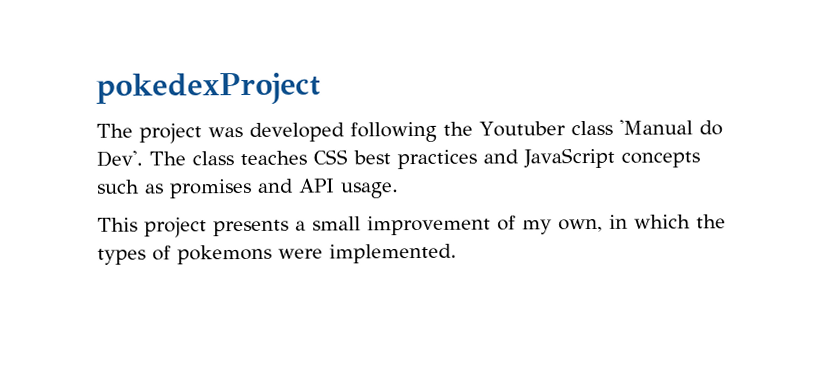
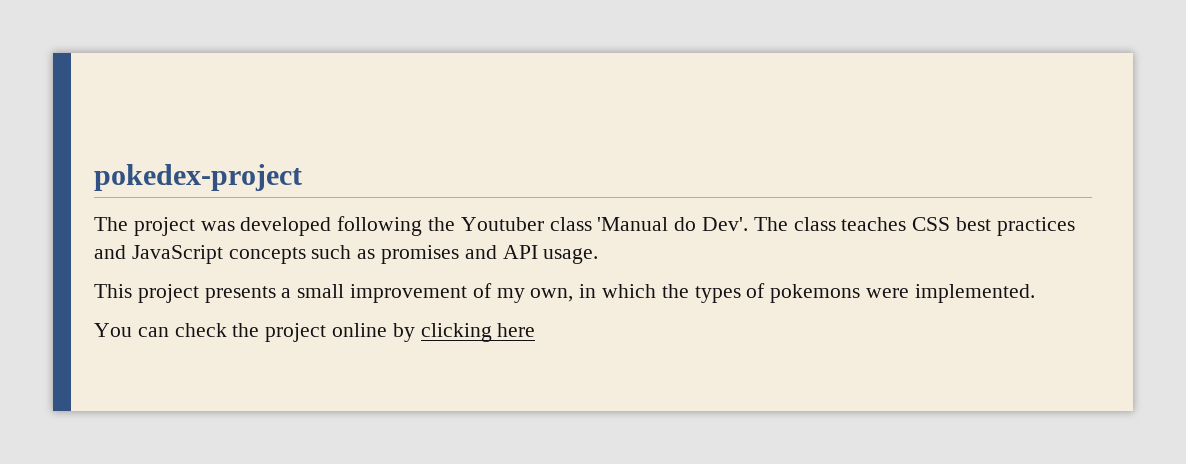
[96,72,321,105] pokedexProject -> [94,164,302,191] pokedex-project
(457, 253) none -> [94,323,536,342] // You can check the project online by clicking here

